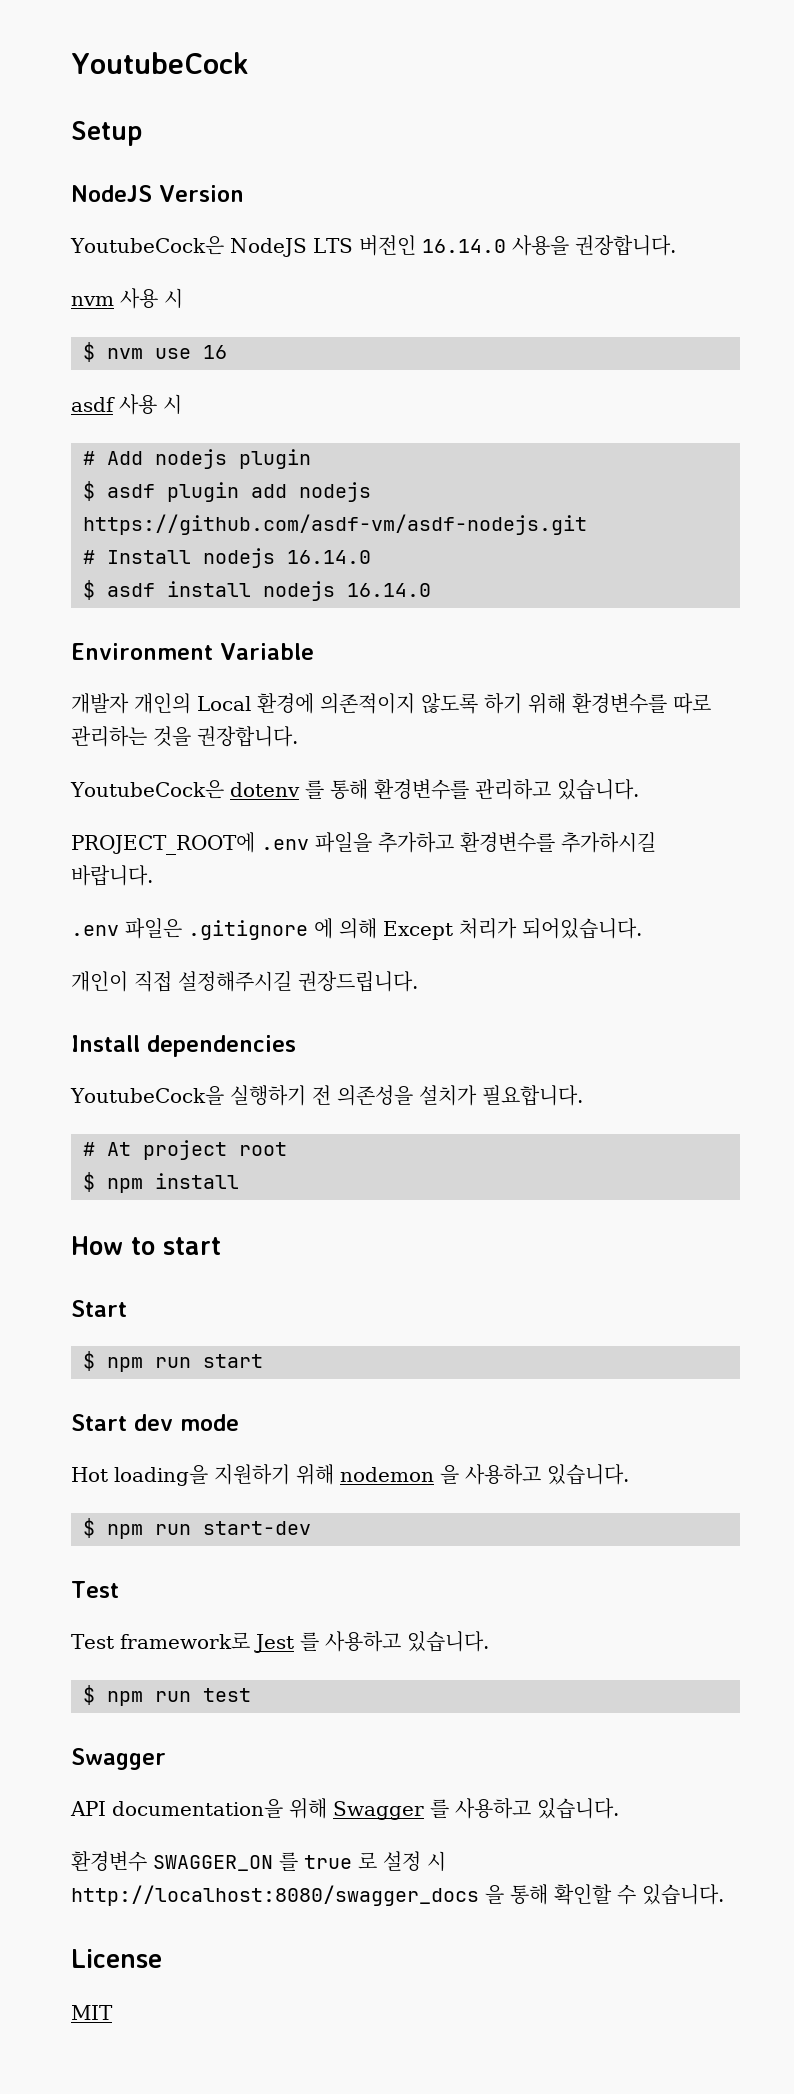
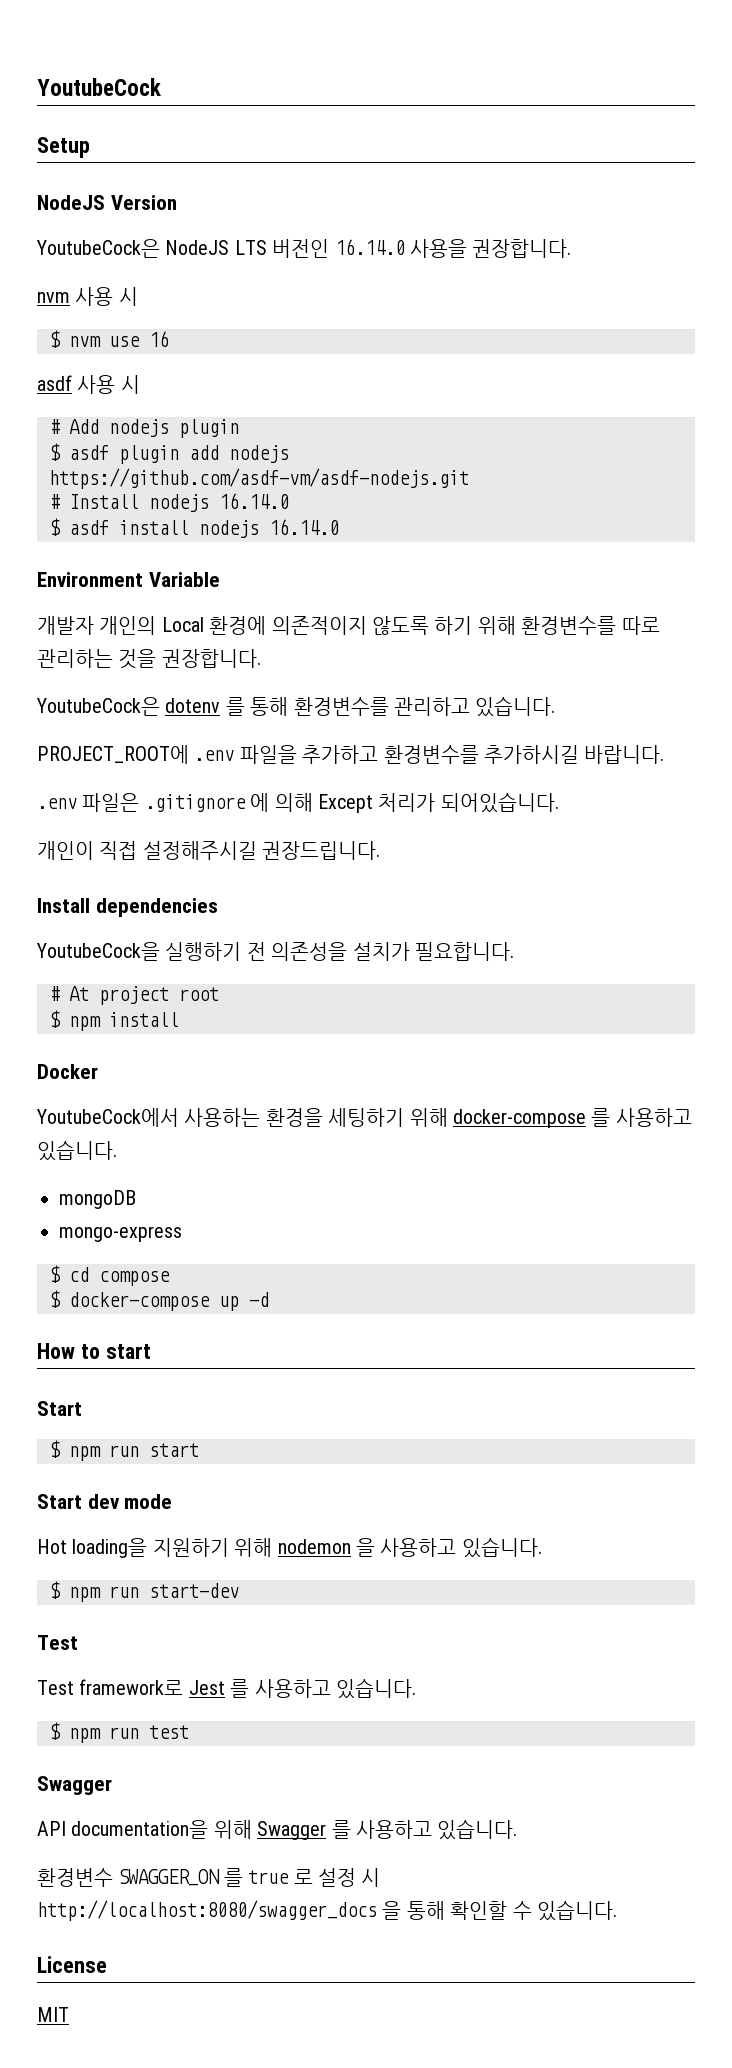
(239, 1181) none -> [37,1064,98,1079] [36,1108,692,1128] [37,1140,117,1161] [59,1190,136,1209] [59,1226,182,1242] [49,1265,170,1286] [49,1290,269,1311] // Docker // YoutubeCock에서 사용하는 환경을 세팅하기 위해 docker-compose 를 사용하고 있습니다. // mongoDB // mongo-express // $ cd compose // $ docker-compose up -d

